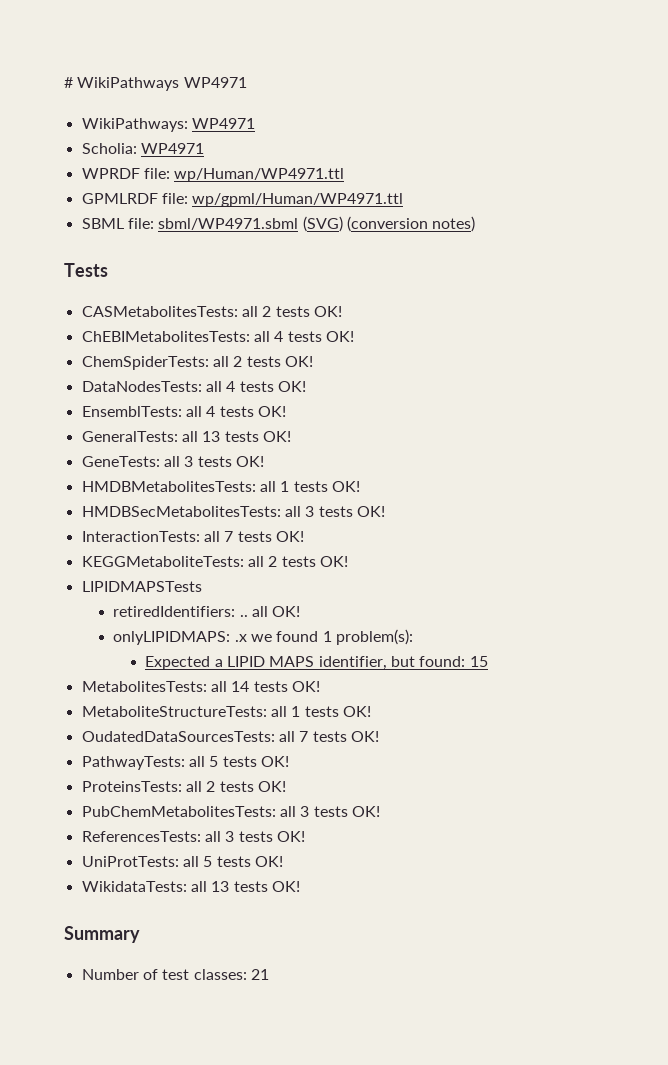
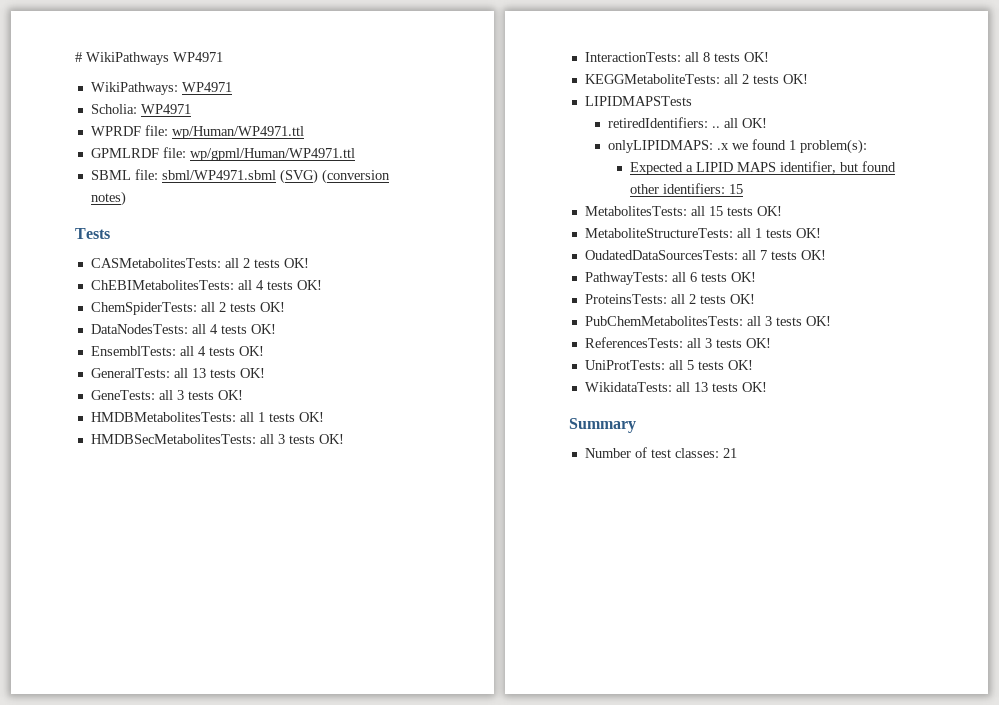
[224,531,234,542] 7 -> [702,52,710,62] 8
[419,656,466,667] found: -> [862,161,897,172] [630,183,726,194] found other identifiers:
[231,681,250,692] 14 -> [708,206,723,216] 15
[209,756,219,767] 5 -> [689,272,697,282] 6

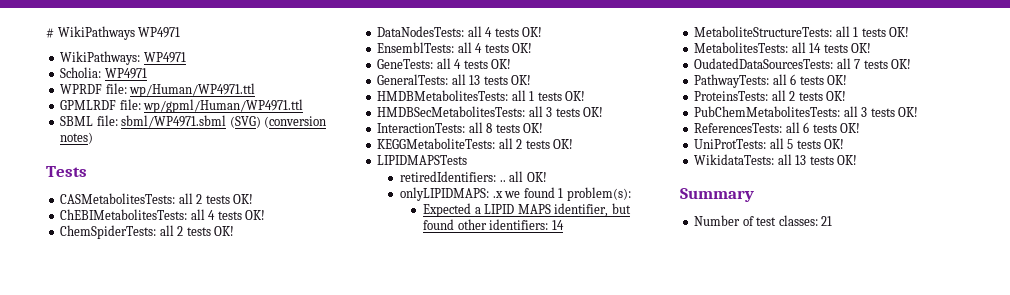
(264, 351) none -> [377,58,512,69] // GeneTests: all 4 tests OK!
[90,390,243,400] // GeneTests: all 3 tests OK! -> (532, 80) none
[729,184,744,194] [584,206,782,216] 15 // MetabolitesTests: all 15 tests OK! -> [551,220,564,230] 14
(821, 233) none -> [694,42,872,53] // MetabolitesTests: all 14 tests OK!
[704,338,712,348] 3 -> [803,122,810,133] 6

